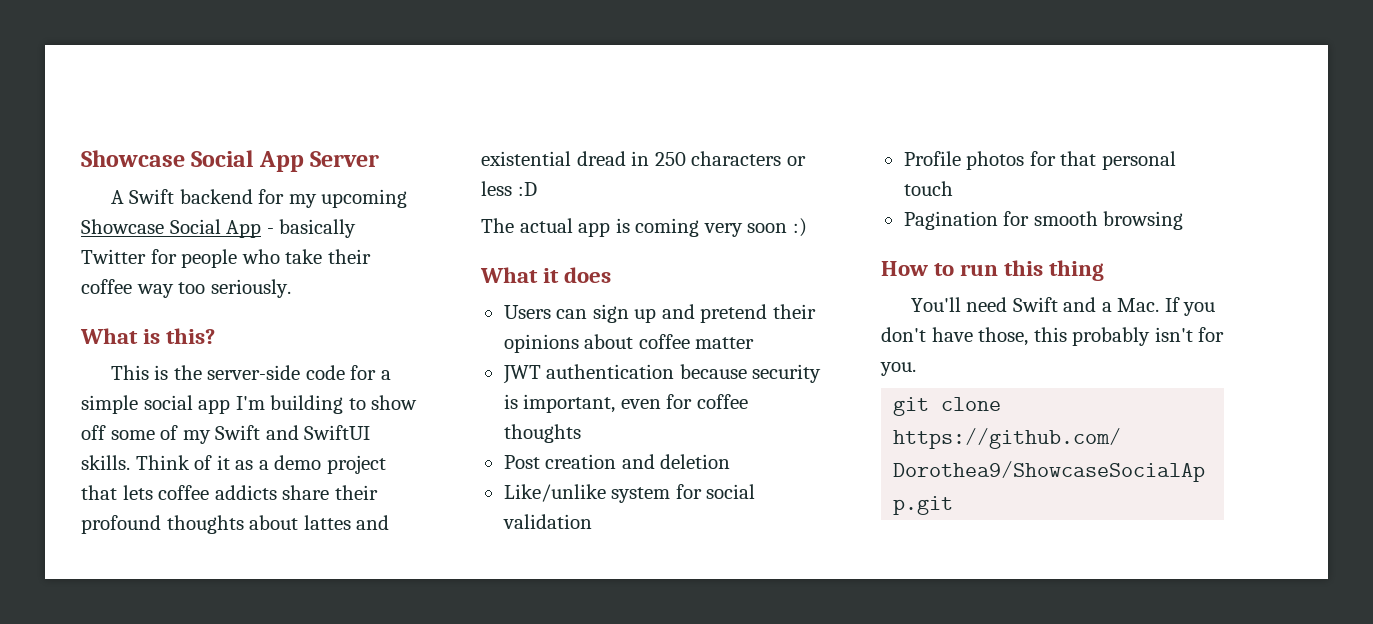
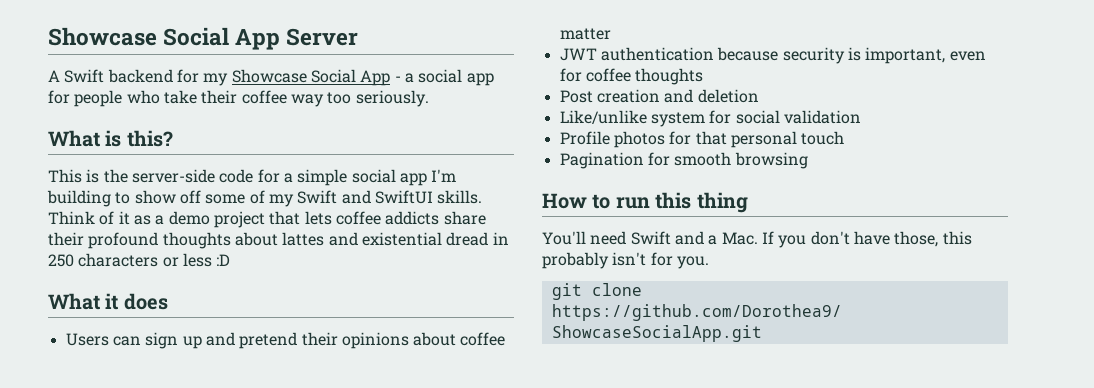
[321,189,408,208] upcoming -> (229, 79) none
[279,219,357,238] [81,249,146,264] basically Twitter -> [404,69,494,86] a social app
[481,218,807,237] // The actual app is coming very soon :) -> (231, 260) none

